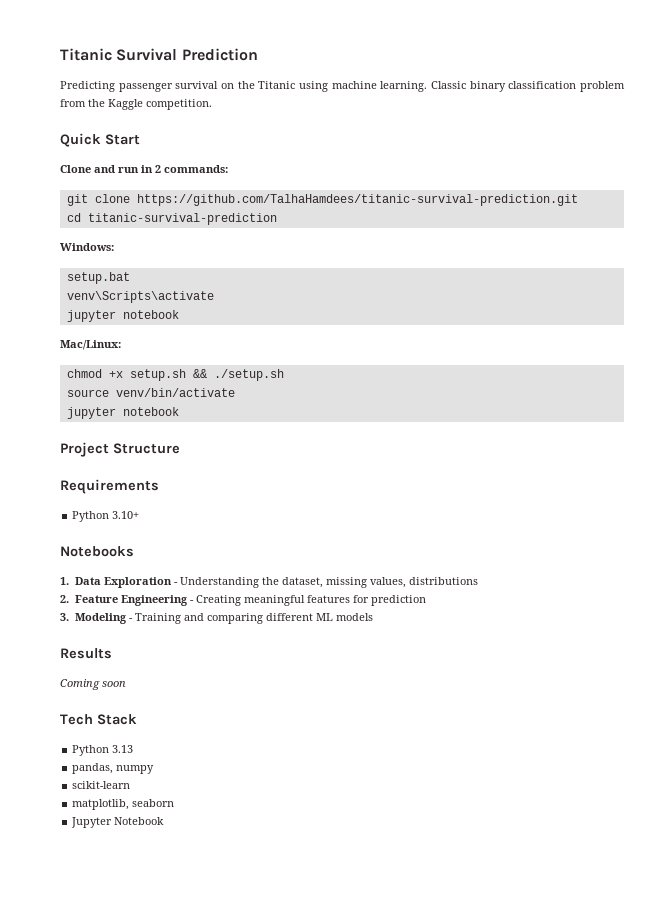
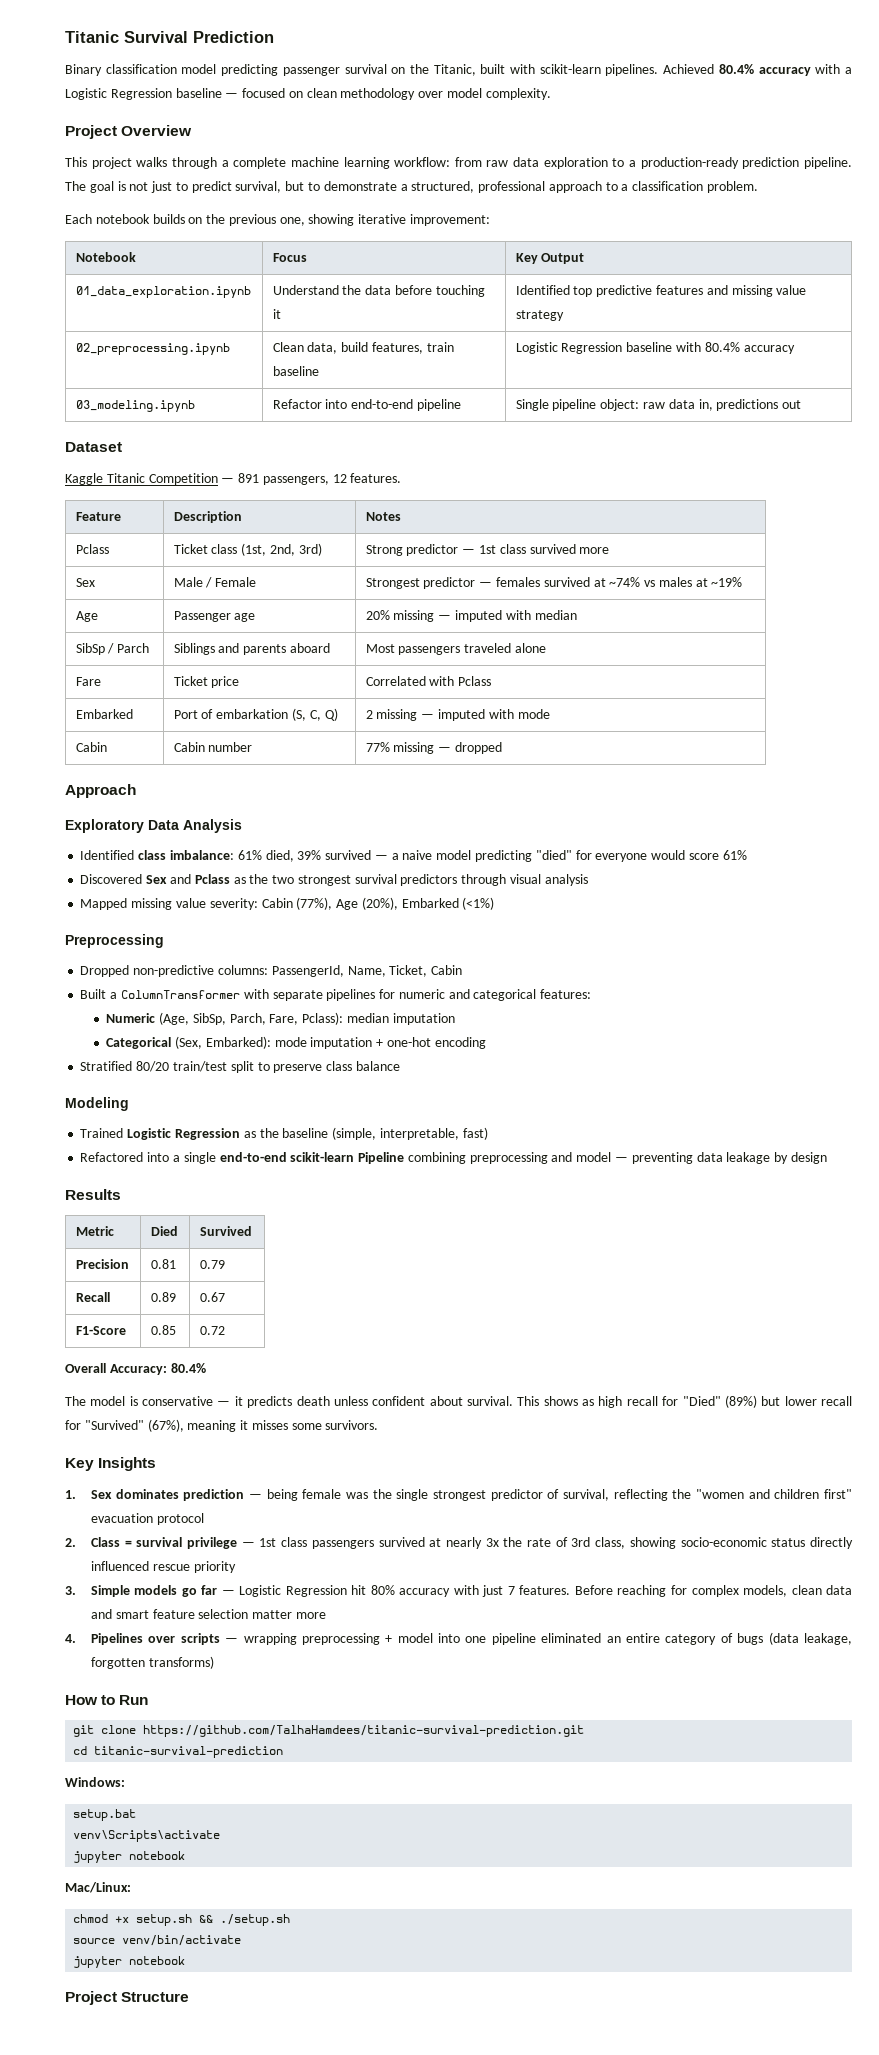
[60,81,625,92] [60,99,212,110] [60,133,140,147] [60,165,228,173] Predicting passenger survival on the Titanic using machine learning. Classic binary classification problem from the Kaggle competition. // Quick Start // Clone and run in 2 commands: -> [65,64,853,76] [65,88,551,100] [65,125,193,139] [65,157,852,169] [65,181,759,193] [65,214,491,226] [75,252,136,262] [272,253,307,262] [515,253,585,264] [75,286,251,298] [272,285,485,297] [272,309,281,319] [515,285,807,297] [515,310,564,321] [75,343,230,355] [272,342,454,354] [272,366,319,376] [515,342,795,354] [75,400,195,412] [272,399,462,411] [515,399,802,411] [65,442,122,452] [65,473,402,485] [75,512,121,521] [173,511,242,523] [365,512,401,521] [75,544,109,554] [173,543,322,556] [365,544,610,556] [75,578,95,587] [173,577,257,588] [365,577,743,589] [75,611,98,622] [173,611,256,622] [365,610,577,622] [75,643,150,655] [173,643,331,655] [365,643,547,655] [75,677,101,686] [173,676,240,688] [365,676,492,686] [75,709,133,719] [173,708,338,721] [365,709,550,721] [75,742,107,752] [173,742,253,752] [365,742,503,754] [65,784,136,798] [65,819,242,833] [80,850,747,862] [80,874,588,886] [80,897,495,910] [65,934,164,948] [80,965,463,977] [80,989,592,1001] [106,1012,455,1025] [106,1036,486,1049] [80,1061,400,1073] [65,1097,129,1111] [80,1127,488,1140] [80,1152,827,1164] [65,1189,121,1200] [75,1226,114,1236] [150,1226,178,1236] [199,1226,252,1236] [75,1259,129,1269] [150,1259,176,1269] [199,1260,225,1269] [75,1292,110,1302] [150,1292,176,1302] [199,1292,225,1302] [75,1326,126,1335] [150,1325,176,1335] [199,1326,225,1335] [65,1363,206,1375] [65,1395,853,1408] [65,1419,379,1432] [65,1457,157,1471] [65,1489,853,1501] [90,1513,204,1525] [65,1537,853,1549] [90,1561,236,1573] [65,1585,852,1597] [90,1609,326,1619] [65,1632,852,1645] [90,1656,214,1669] [65,1695,149,1705] Binary classification model predicting passenger survival on the Titanic, built with scikit-learn pipelines. Achieved 80.4% accuracy with a Logistic Regression baseline — focused on clean methodology over model complexity. // Project Overview // This project walks through a complete machine learning workflow: from raw data exploration to a production-ready prediction pipeline. The goal is not just to predict survival, but to demonstrate a structured, professional approach to a classification problem. // Each notebook builds on the previous one, showing iterative improvement: // Notebook | Focus | Key Output // 01_data_exploration.ipynb | Understand the data before touching it | Identified top predictive features and missing value strategy // 02_preprocessing.ipynb | Clean data, build features, train baseline | Logistic Regression baseline with 80.4% accuracy // 03_modeling.ipynb | Refactor into end-to-end pipeline | Single pipeline object: raw data in, predictions out // Dataset // Kaggle Titanic Competition — 891 passengers, 12 features. // Feature | Description | Notes // Pclass | Ticket class (1st, 2nd, 3rd) | Strong predictor — 1st class survived more // Sex | Male / Female | Strongest predictor — females survived at ~74% vs males at ~19% // Age | Passenger age | 20% missing — imputed with median // SibSp / Parch | Siblings and parents aboard | Most passengers traveled alone // Fare | Ticket price | Correlated with Pclass // Embarked | Port of embarkation (S, C, Q) | 2 missing — imputed with mode // Cabin | Cabin number | 77% missing — dropped // Approach // Exploratory Data Analysis // Identified class imbalance: 61% died, 39% survived — a naive model predicting "died" for everyone would score 61% // Discovered Sex and Pclass as the two strongest survival predictors through visual analysis // Mapped missing value severity: Cabin (77%), Age (20%), Embarked (<1%) // Preprocessing // Dropped non-predictive columns: PassengerId, Name, Ticket, Cabin // Built a ColumnTransformer with separate pipelines for numeric and categorical features: // Numeric (Age, SibSp, Parch, Fare, Pclass): median imputation // Categorical (Sex, Embarked): mode imputation + one-hot encoding // Stratified 80/20 train/test split to preserve class balance // Modeling // Trained Logistic Regression as the baseline (simple, interpretable, fast) // Refactored into a single end-to-end scikit-learn Pipeline combining preprocessing and model — preventing data leakage by design // Results // Metric | Died | Survived // Precision | 0.81 | 0.79 // Recall | 0.89 | 0.67 // F1-Score | 0.85 | 0.72 // Overall Accuracy: 80.4% // The model is conservative — it predicts death unless confident about survival. This shows as high recall for "Died" (89%) but lower recall for "Survived" (67%), meaning it misses some survivors. // Key Insights // 1. Sex dominates prediction — being female was the single strongest predictor of survival, reflecting the "women and children first" evacuation protocol // 2. Class = survival privilege — 1st class passengers survived at nearly 3x the rate of 3rd class, showing socio-economic status directly influenced rescue priority // 3. Simple models go far — Logistic Regression hit 80% accuracy with just 7 features. Before reaching for complex models, clean data and smart feature selection matter more // 4. Pipelines over scripts — wrapping preprocessing + model into one pipeline eliminated an entire category of bugs (data leakage, forgotten transforms) // How to Run
[60,479,159,494] [72,511,140,522] [60,546,134,557] [60,577,478,588] [60,595,426,606] [60,613,373,624] [60,648,112,659] [60,679,126,690] [60,714,137,725] [72,745,134,756] [72,763,155,774] [72,781,131,789] [72,799,175,810] [71,817,165,828] // Requirements // Python 3.10+ // Notebooks // 1. Data Exploration - Understanding the dataset, missing values, distributions // 2. Feature Engineering - Creating meaningful features for prediction // 3. Modeling - Training and comparing different ML models // Results // Coming soon // Tech Stack // Python 3.13 // pandas, numpy // scikit-learn // matplotlib, seaborn // Jupyter Notebook -> (190, 1997) none

